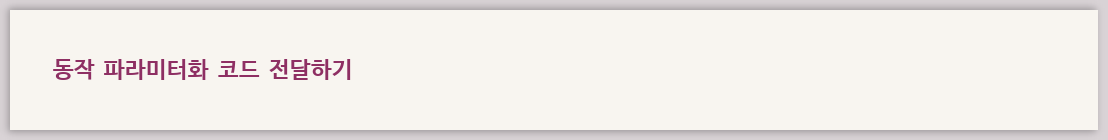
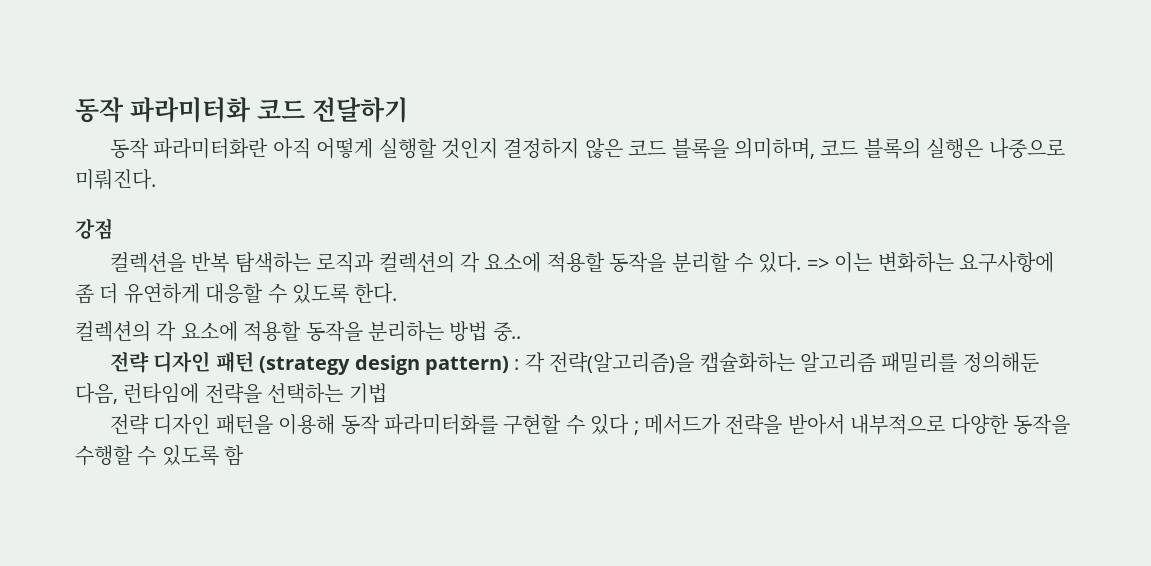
(353, 69) none -> [109,138,1065,159] [75,169,156,190] [75,218,113,240] [109,252,1054,273] [75,283,398,304] [75,321,522,342] [109,351,1039,375] [75,383,387,404] [109,414,1070,435] [75,445,245,466] // 동작 파라미터화란 아직 어떻게 실행할 것인지 결정하지 않은 코드 블록을 의미하며, 코드 블록의 실행은 나중으로 미뤄진다. // 강점 // 컬렉션을 반복 탐색하는 로직과 컬렉션의 각 요소에 적용할 동작을 분리할 수 있다. => 이는 변화하는 요구사항에 좀 더 유연하게 대응할 수 있도록 한다. // 컬렉션의 각 요소에 적용할 동작을 분리하는 방법 중.. // 전략 디자인 패턴 (strategy design pattern) : 각 전략(알고리즘)을 캡슐화하는 알고리즘 패밀리를 정의해둔 다음, 런타임에 전략을 선택하는 기법 // 전략 디자인 패턴을 이용해 동작 파라미터화를 구현할 수 있다 ; 메서드가 전략을 받아서 내부적으로 다양한 동작을 수행할 수 있도록 함

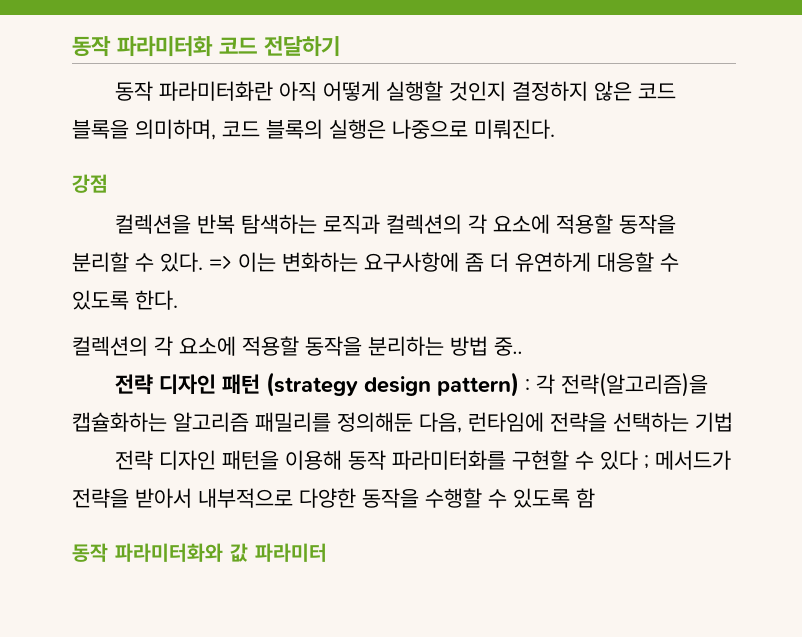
(245, 455) none -> [72,543,327,562] // 동작 파라미터화와 값 파라미터

